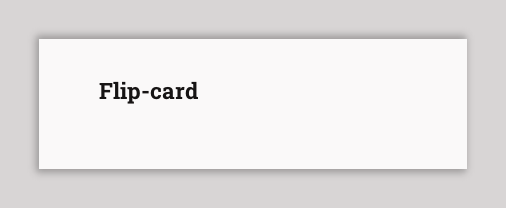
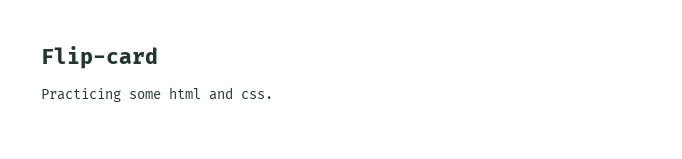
(198, 92) none -> [41,87,273,102] // Practicing some html and css.

